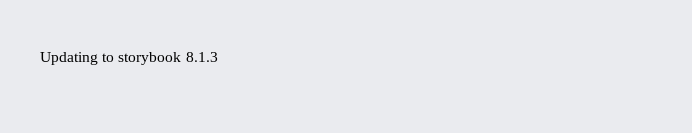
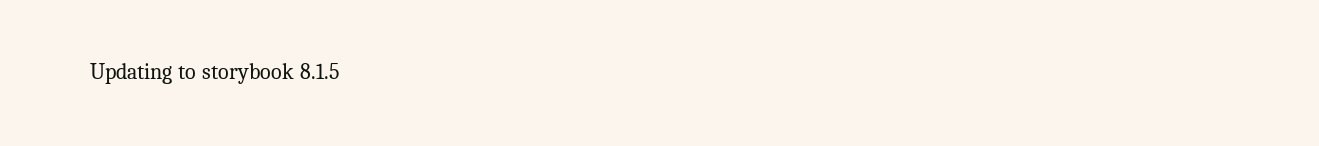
[185,52,218,62] 8.1.3 -> [299,63,339,79] 8.1.5

